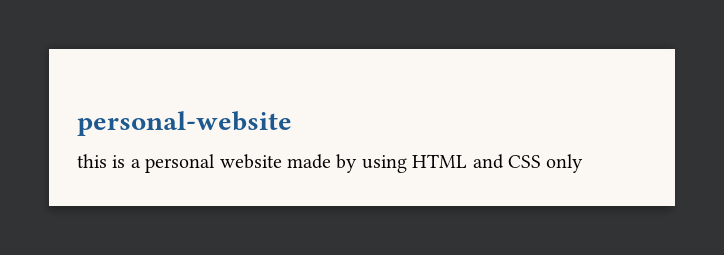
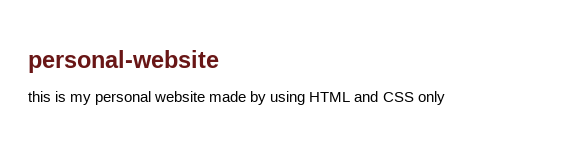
[130,159,141,168] a -> [70,94,92,105] my

